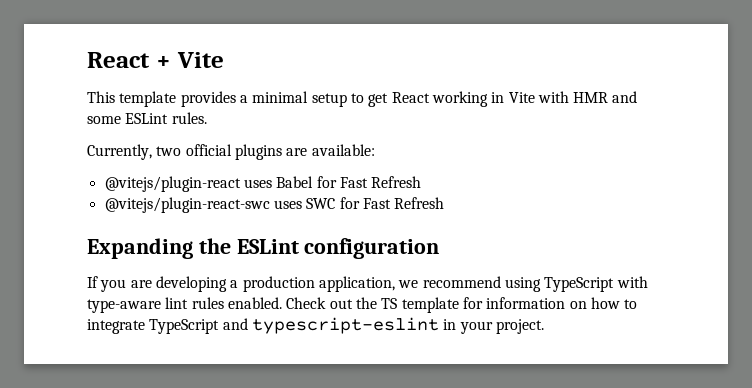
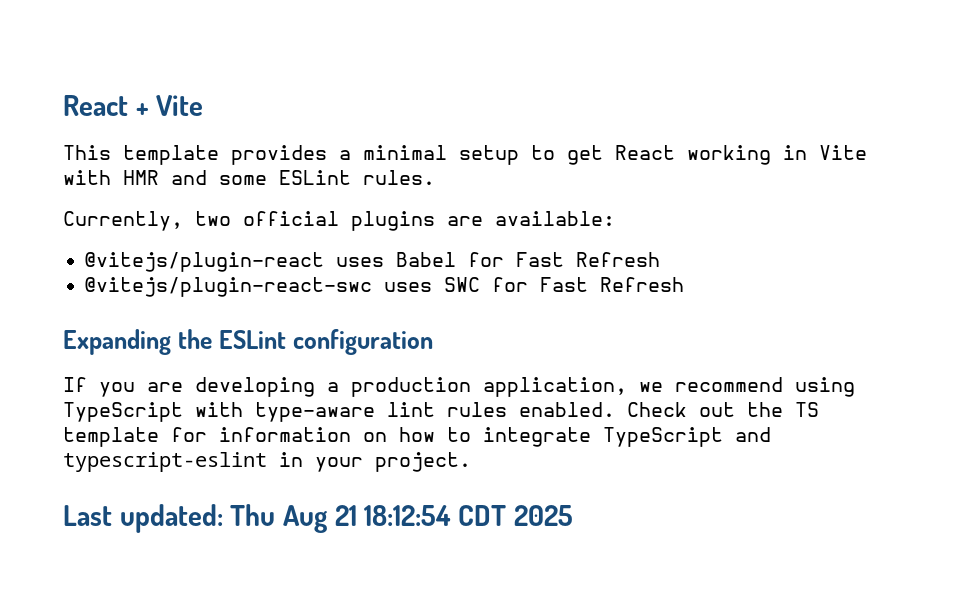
(544, 326) none -> [63,504,573,533] // Last updated: Thu Aug 21 18:12:54 CDT 2025

